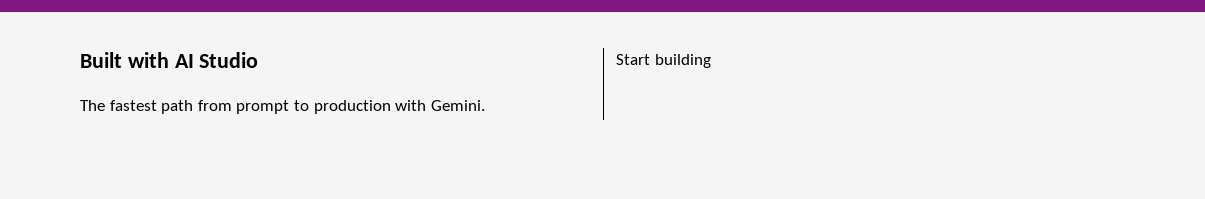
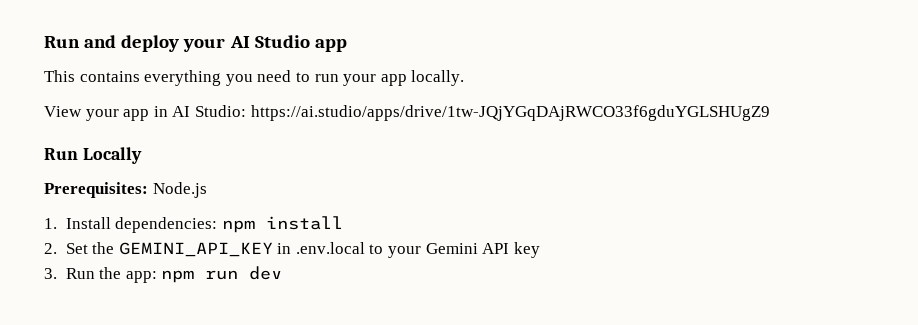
[80,52,259,68] [80,100,485,114] [616,54,711,68] Built with AI Studio // The fastest path from prompt to production with Gemini. // Start building -> [44,35,347,52] [44,70,465,86] [44,105,770,121] [44,147,142,164] [44,182,207,198] [44,216,343,233] [44,242,540,258] [44,266,283,283] Run and deploy your AI Studio app // This contains everything you need to run your app locally. // View your app in AI Studio: https://ai.studio/apps/drive/1tw-JQjYGqDAjRWCO33f6gduYGLSHUgZ9 // Run Locally // Prerequisites: Node.js // 1. Install dependencies: npm install // 2. Set the GEMINI_API_KEY in .env.local to your Gemini API key // 3. Run the app: npm run dev

